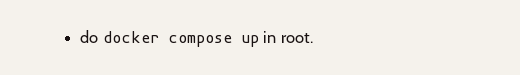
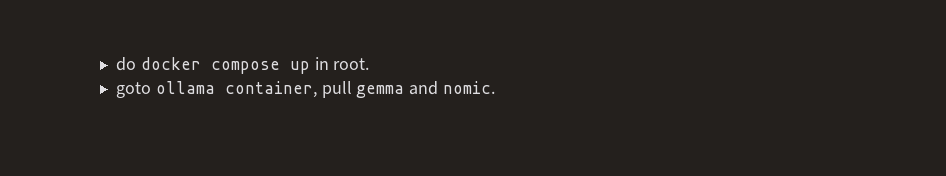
(313, 38) none -> [115,81,496,98] // goto ollama container, pull gemma and nomic.

